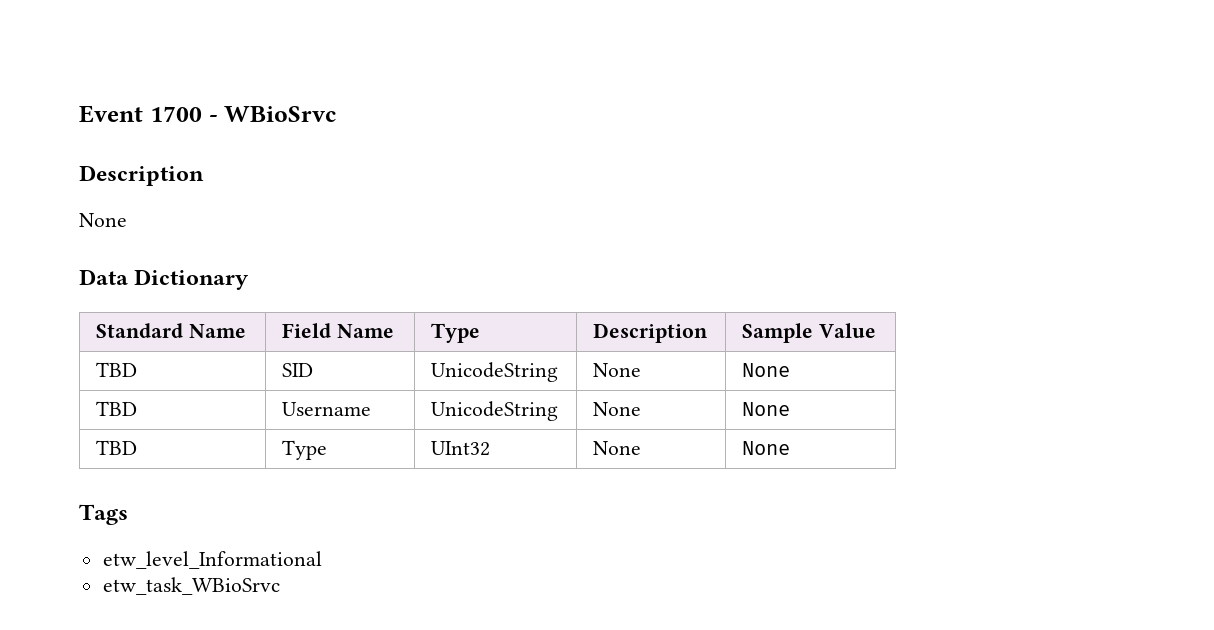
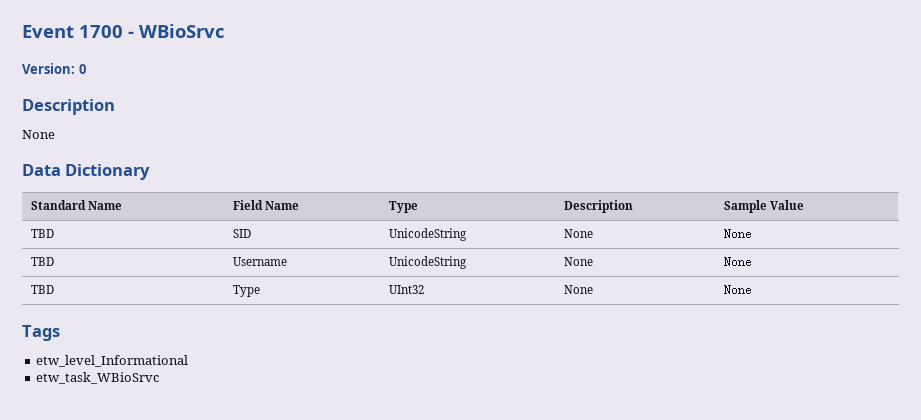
(337, 114) none -> [22,63,86,74] // Version: 0

